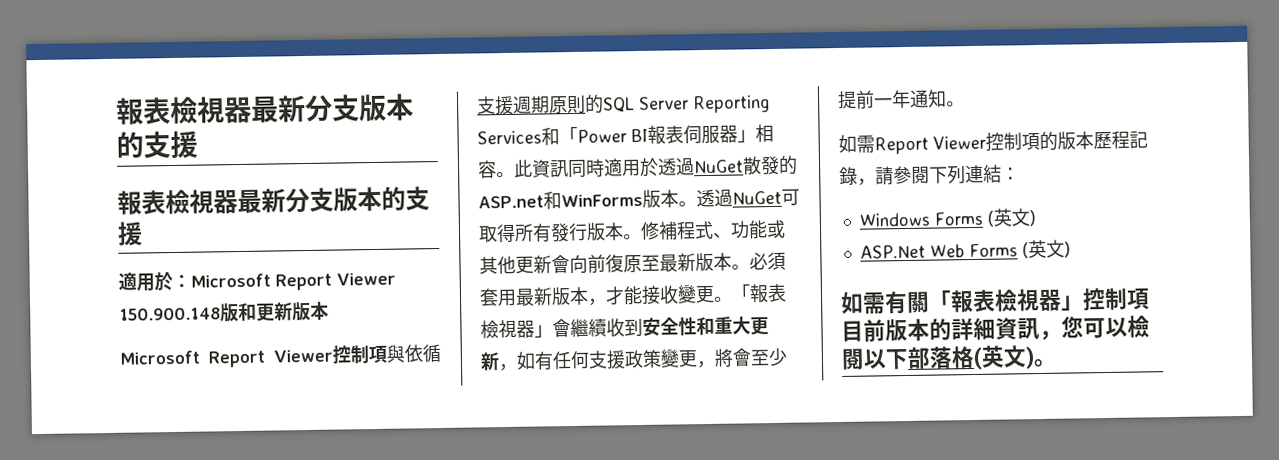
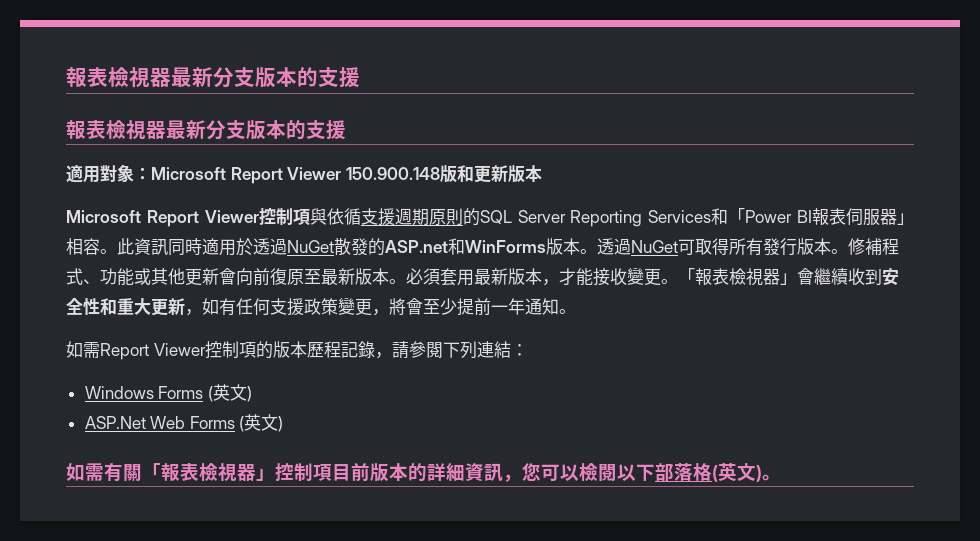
[154,272,173,292] 於 -> [100,164,134,182] 對象

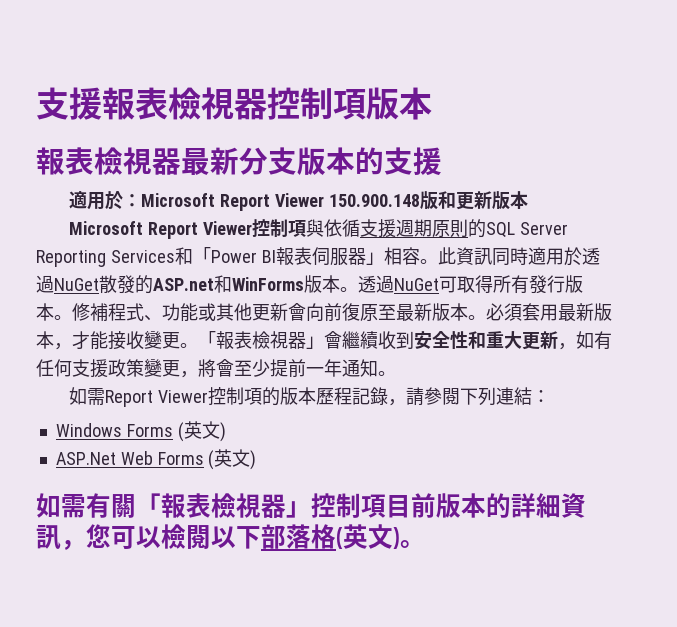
[66,67,360,88] 報表檢視器最新分支版本的支援 -> [36,87,432,120] 支援報表檢視器控制項版本
[100,164,134,182] 對象 -> [105,191,124,210] 於

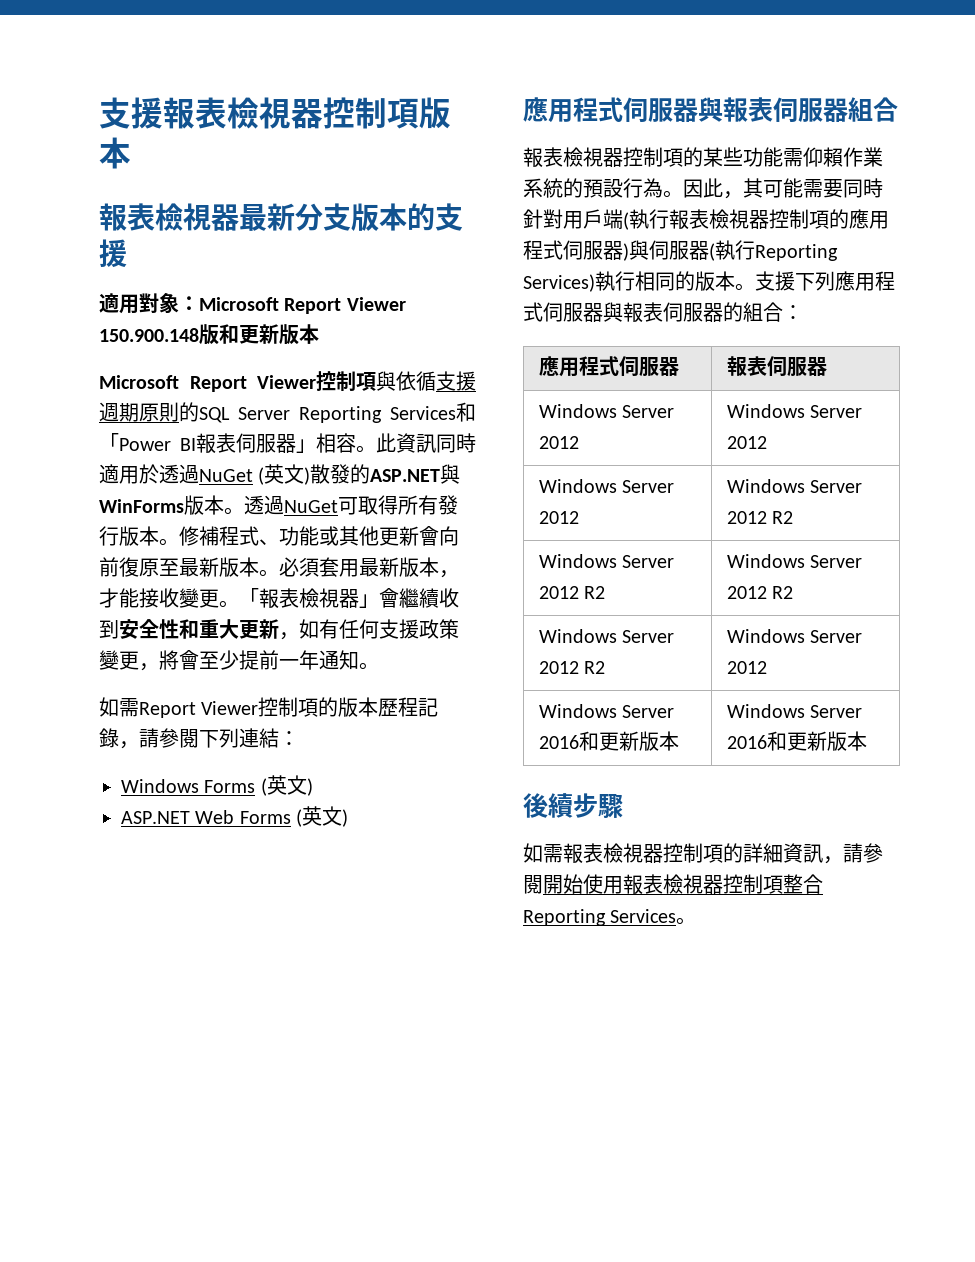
[105,191,124,210] 於 -> [139,292,179,314] 對象
[99,275,232,294] 散發的ASP.net和 -> [258,464,461,485] (英文)散發的ASP.NET與
[55,452,116,465] ASP.Net -> [121,811,190,824] ASP.NET
[36,493,586,518] [36,524,400,550] 如需有關「報表檢視器」控制項目前版本的詳細資訊，您可以檢閱以下部落格(英文) -> [523,97,898,123] [523,147,883,168] [523,178,883,199] [523,209,889,230] [523,240,838,261] [523,271,895,292] [523,302,803,323] [538,356,679,377] [726,356,827,377] [538,404,675,418] [538,436,579,449] [726,404,863,418] [726,436,767,449] [538,479,675,493] [538,511,579,524] [726,479,863,493] [726,511,794,524] [538,554,675,568] [538,586,606,599] [726,554,863,568] [726,586,794,599] [538,629,675,643] [538,661,606,674] [726,629,863,643] [726,661,767,674] [538,704,675,718] [538,731,679,751] [726,704,863,718] [726,731,867,751] [523,793,623,818] [523,843,883,864] [523,874,823,895] [523,909,677,926] 應用程式伺服器與報表伺服器組合 // 報表檢視器控制項的某些功能需仰賴作業系統的預設行為。因此，其可能需要同時針對用戶端(執行報表檢視器控制項的應用程式伺服器)與伺服器(執行Reporting Services)執行相同的版本。支援下列應用程式伺服器與報表伺服器的組合： // 應用程式伺服器 | 報表伺服器 // Windows Server 2012 | Windows Server 2012 // Windows Server 2012 | Windows Server 2012 R2 // Windows Server 2012 R2 | Windows Server 2012 R2 // Windows Server 2012 R2 | Windows Server 2012 // Windows Server 2016和更新版本 | Windows Server 2016和更新版本 // 後續步驟 // 如需報表檢視器控制項的詳細資訊，請參閱開始使用報表檢視器控制項整合Reporting Services

